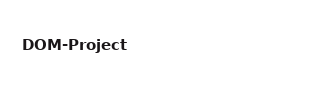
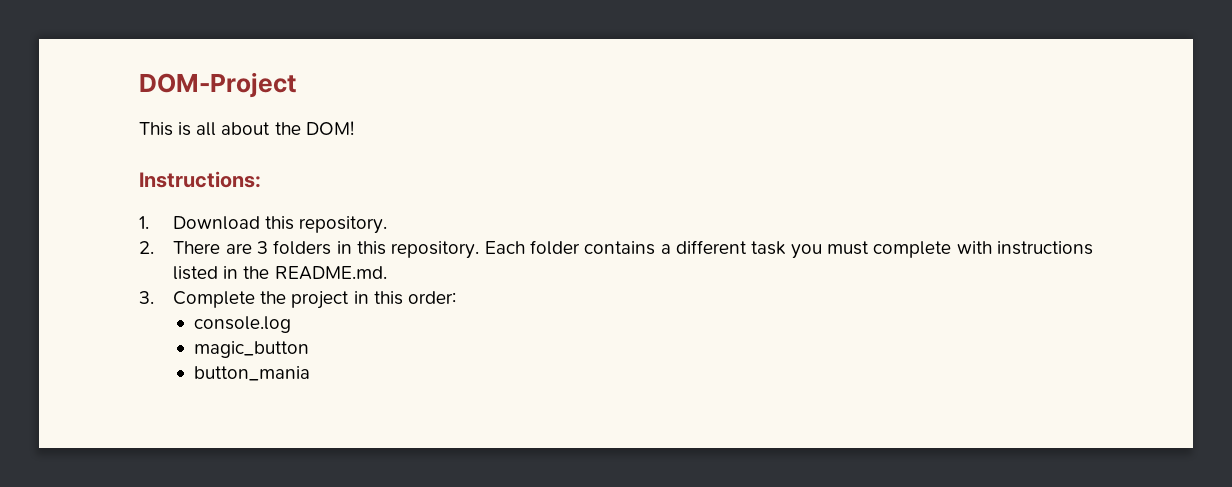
(127, 46) none -> [139,121,354,136] [139,171,261,188] [139,216,388,234] [139,240,1093,259] [173,266,387,280] [139,291,456,309] [194,316,292,333] [194,341,310,358] [194,366,311,381] // This is all about the DOM! // Instructions: // 1. Download this repository. // 2. There are 3 folders in this repository. Each folder contains a different task you must complete with instructions listed in the README.md. // 3. Complete the project in this order: // console.log // magic_button // button_mania

